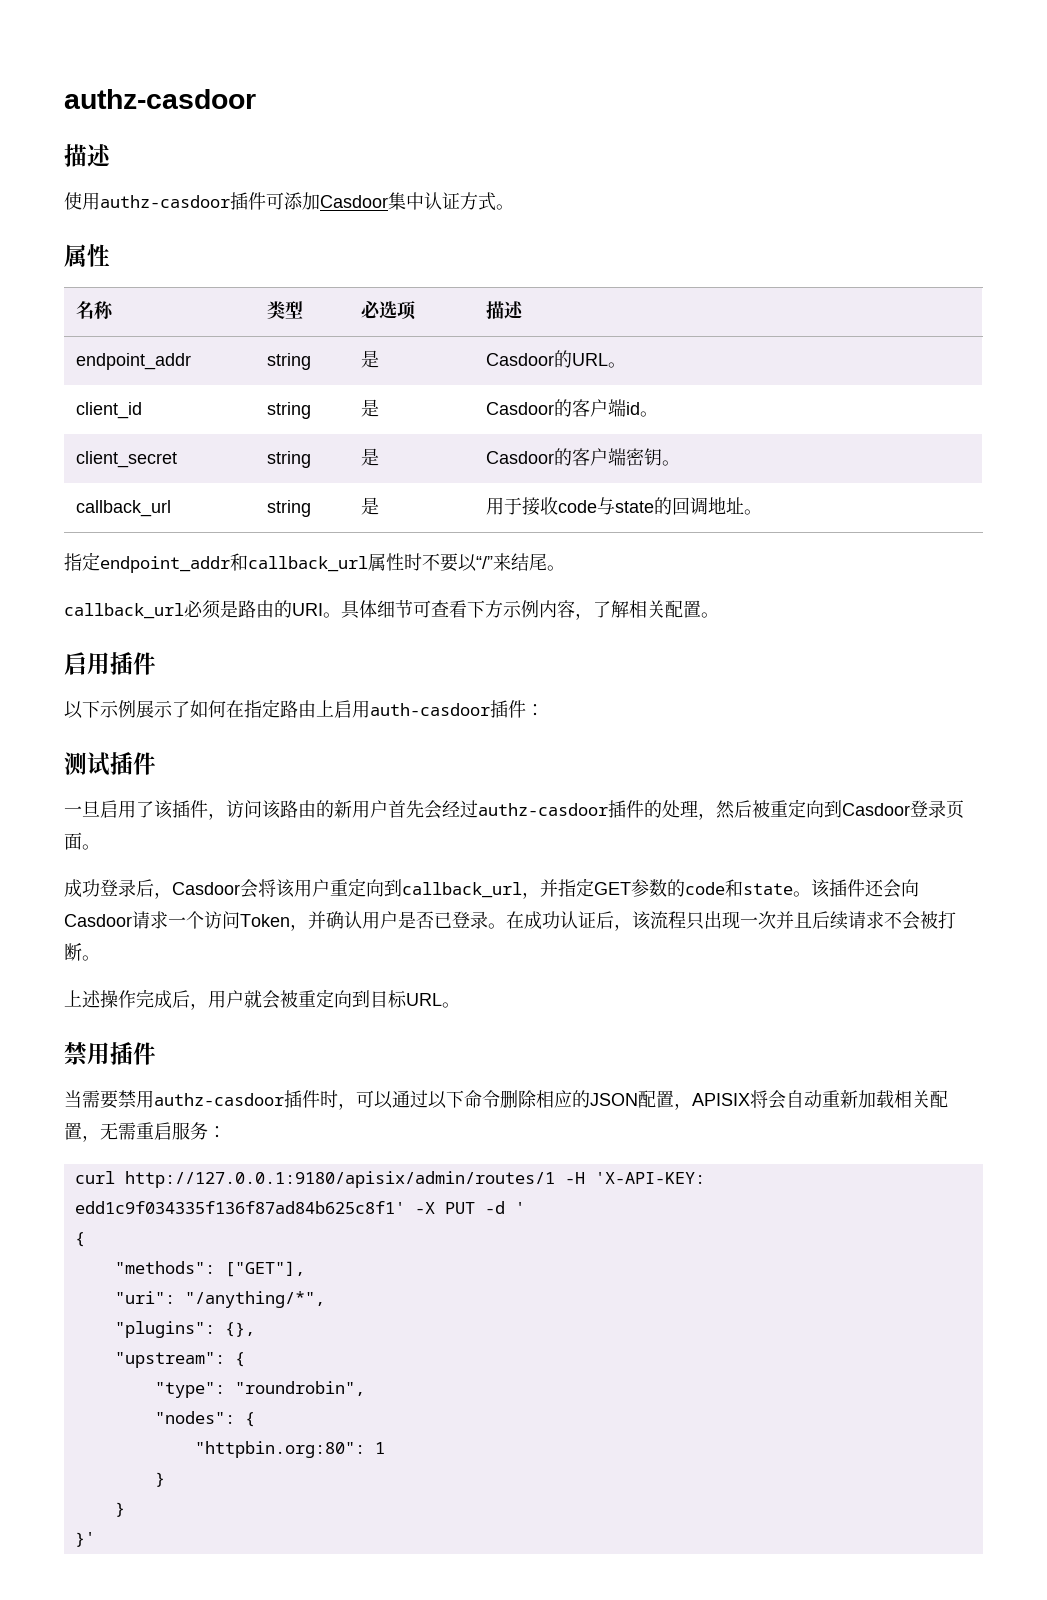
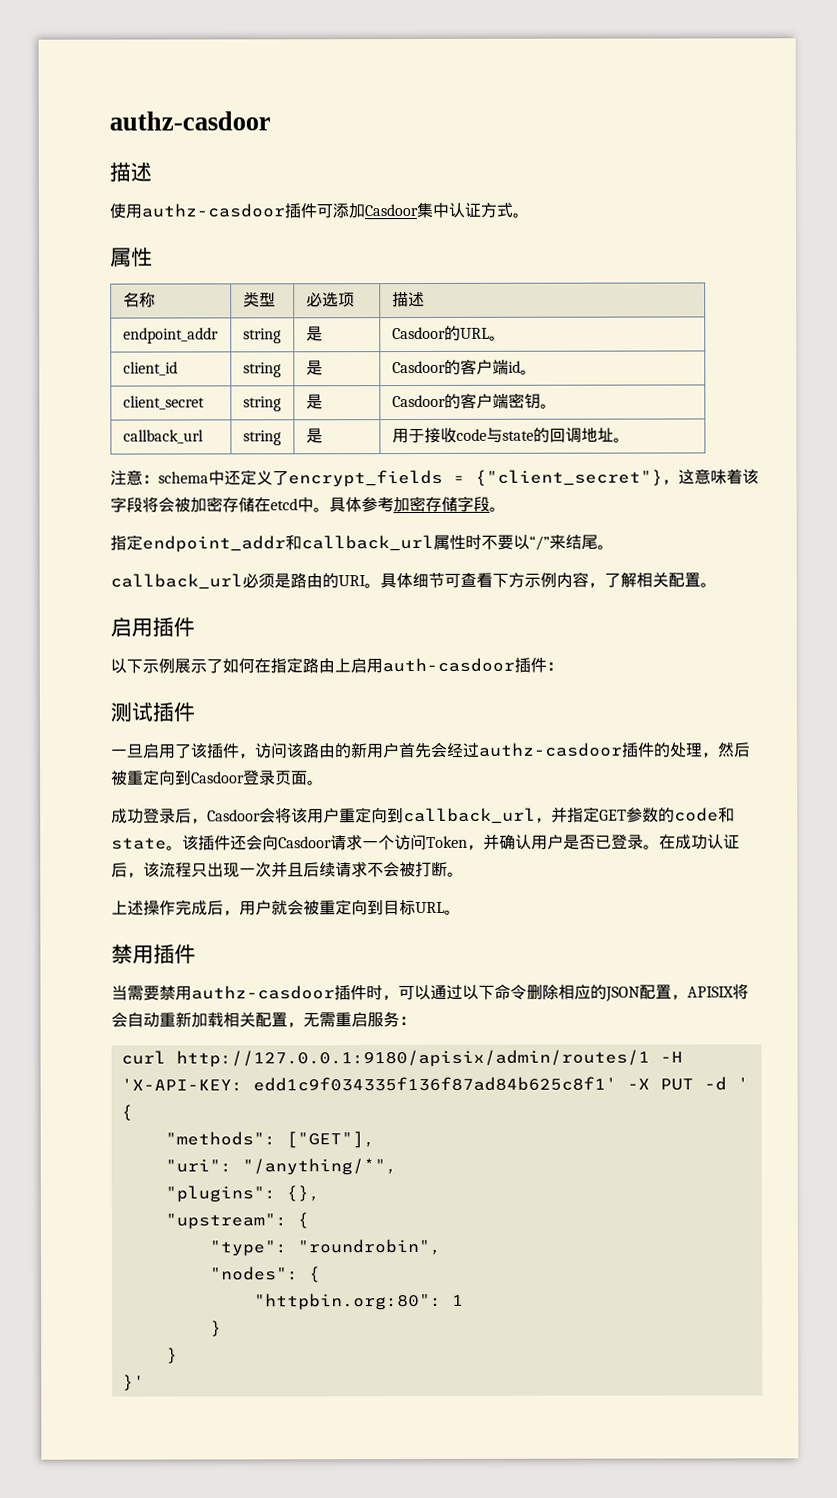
(762, 512) none -> [110,468,759,488] [110,495,506,513] // 注意：schema中还定义了encrypt_fields = {"client_secret"}，这意味着该字段将会被加密存储在etcd中。具体参考加密存储字段。

